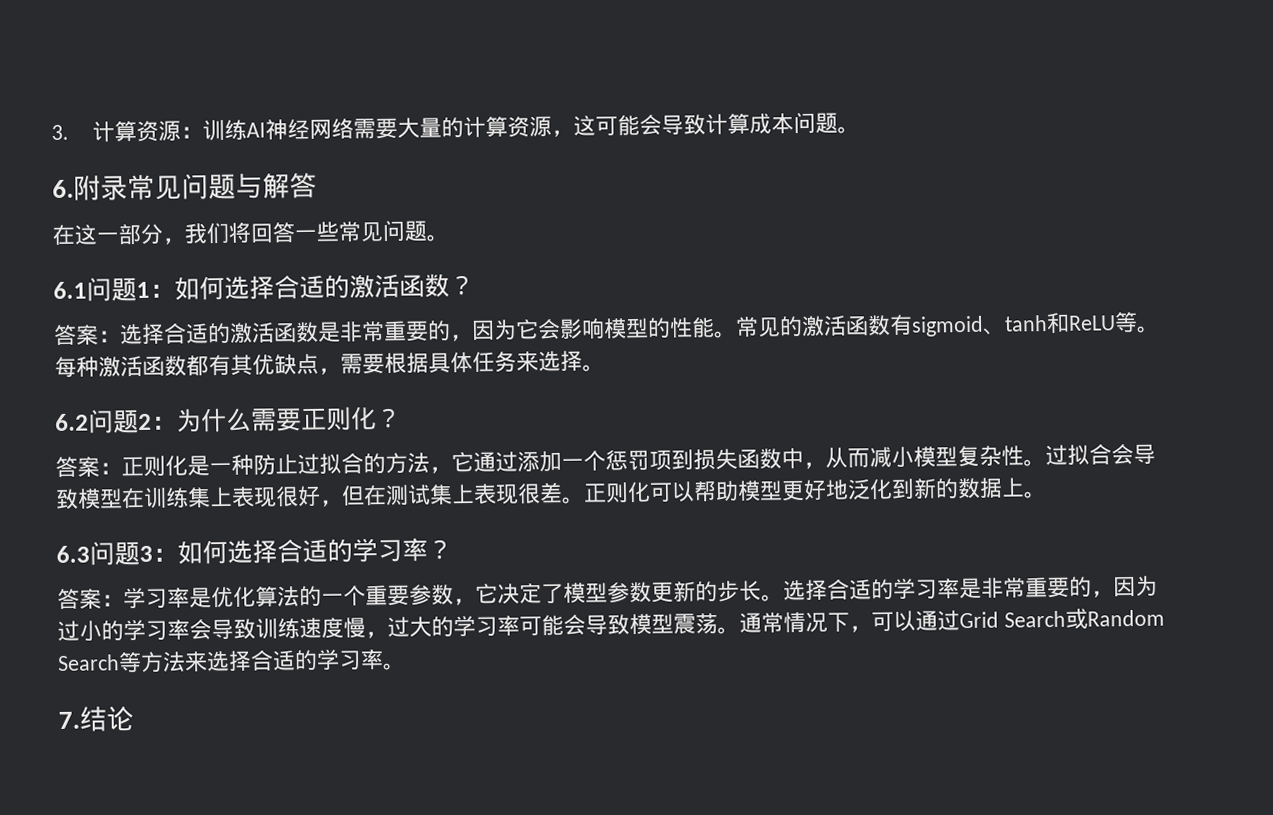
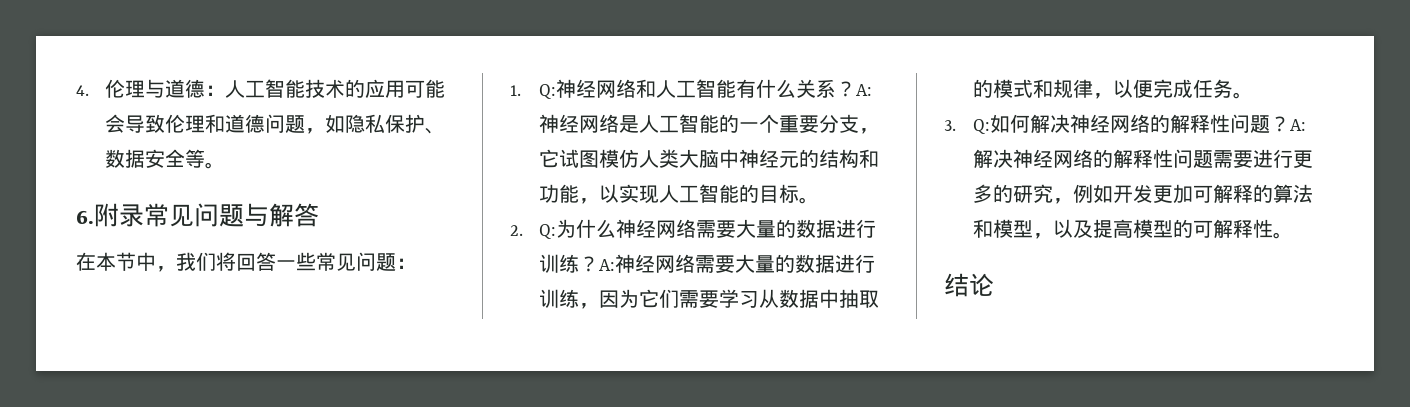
[51,111,839,143] 3.计算资源：训练AI神经网络需要大量的计算资源，这可能会导致计算成本问题 -> [76,79,445,98] [104,114,445,134] [104,149,205,168] 4.伦理与道德：人工智能技术的应用可能会导致伦理和道德问题，如隐私保护、数据安全等
[74,223,163,245] 这一部分 -> [96,252,156,271] 本节中
[426,234,449,242] [53,273,475,302] [53,311,1160,347] [54,350,605,379] [55,406,402,434] [55,443,1156,478] [55,477,1047,510] [56,537,453,566] [57,575,1158,610] [57,608,1165,641] [57,649,406,673] [58,711,80,729] 。 // 6.1问题1：如何选择合适的激活函数？ // 答案：选择合适的激活函数是非常重要的，因为它会影响模型的性能。常见的激活函数有sigmoid、tanh和ReLU等。每种激活函数都有其优缺点，需要根据具体任务来选择。 // 6.2问题2：为什么需要正则化？ // 答案：正则化是一种防止过拟合的方法，它通过添加一个惩罚项到损失函数中，从而减小模型复杂性。过拟合会导致模型在训练集上表现很好，但在测试集上表现很差。正则化可以帮助模型更好地泛化到新的数据上。 // 6.3问题3：如何选择合适的学习率？ // 答案：学习率是优化算法的一个重要参数，它决定了模型参数更新的步长。选择合适的学习率是非常重要的，因为过小的学习率会导致训练速度慢，过大的学习率可能会导致模型震荡。通常情况下，可以通过Grid Search或Random Search等方法来选择合适的学习率。 // 7. -> [396,258,416,269] [510,79,872,99] [538,114,879,134] [538,149,879,168] [538,184,819,204] [510,219,876,239] [538,254,875,273] [538,289,879,309] [972,79,1253,99] [944,114,1306,134] [972,149,1313,168] [972,184,1313,204] [972,219,1293,239] ： // 1. Q:神经网络和人工智能有什么关系？A:神经网络是人工智能的一个重要分支，它试图模仿人类大脑中神经元的结构和功能，以实现人工智能的目标。 // 2. Q:为什么神经网络需要大量的数据进行训练？A:神经网络需要大量的数据进行训练，因为它们需要学习从数据中抽取的模式和规律，以便完成任务。 // 3. Q:如何解决神经网络的解释性问题？A:解决神经网络的解释性问题需要进行更多的研究，例如开发更加可解释的算法和模型，以及提高模型的可解释性。 //

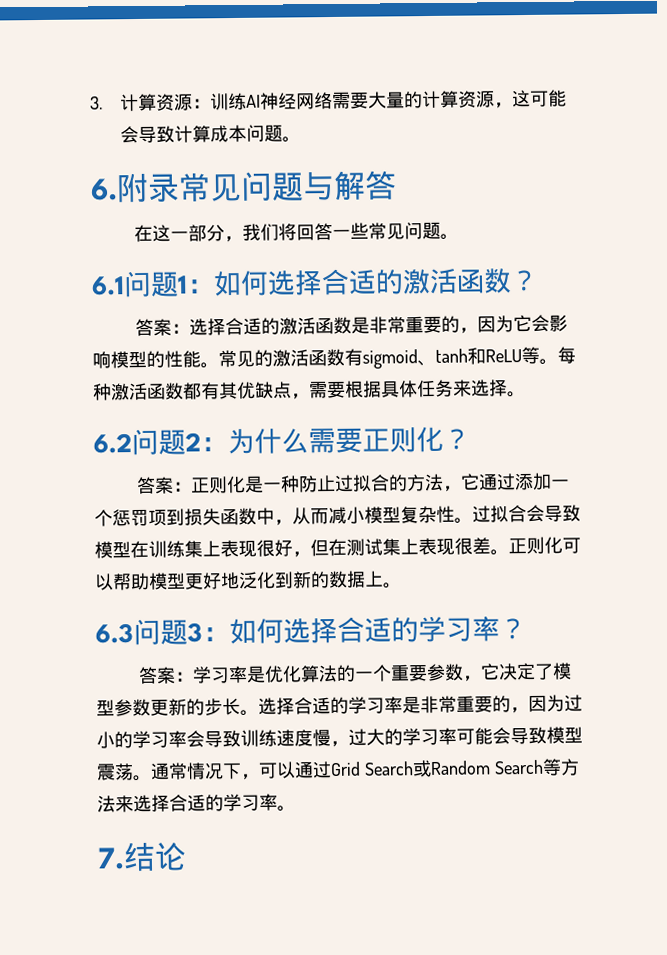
[76,79,445,98] [104,114,445,134] [104,149,205,168] 4.伦理与道德：人工智能技术的应用可能会导致伦理和道德问题，如隐私保护、数据安全等 -> [90,89,567,112] [119,124,283,144] 3.计算资源：训练AI神经网络需要大量的计算资源，这可能会导致计算成本问题
[96,252,156,271] 本节中 -> [152,224,226,242] 这一部分
[396,258,416,269] [510,79,872,99] [538,114,879,134] [538,149,879,168] [538,184,819,204] [510,219,876,239] [538,254,875,273] [538,289,879,309] [972,79,1253,99] [944,114,1306,134] [972,149,1313,168] [972,184,1313,204] [972,219,1293,239] ： // 1. Q:神经网络和人工智能有什么关系？A:神经网络是人工智能的一个重要分支，它试图模仿人类大脑中神经元的结构和功能，以实现人工智能的目标。 // 2. Q:为什么神经网络需要大量的数据进行训练？A:神经网络需要大量的数据进行训练，因为它们需要学习从数据中抽取的模式和规律，以便完成任务。 // 3. Q:如何解决神经网络的解释性问题？A:解决神经网络的解释性问题需要进行更多的研究，例如开发更加可解释的算法和模型，以及提高模型的可解释性。 // -> [440,233,460,240] [91,268,539,298] [135,314,569,337] [92,346,576,369] [93,379,526,401] [93,426,471,456] [136,472,571,495] [94,504,581,527] [94,536,581,559] [94,570,402,591] [95,615,527,646] [138,662,573,685] [96,694,583,717] [96,726,583,749] [96,758,580,782] [97,793,296,813] [97,847,125,870] 。 // 6.1问题1：如何选择合适的激活函数？ // 答案：选择合适的激活函数是非常重要的，因为它会影响模型的性能。常见的激活函数有sigmoid、tanh和ReLU等。每种激活函数都有其优缺点，需要根据具体任务来选择。 // 6.2问题2：为什么需要正则化？ // 答案：正则化是一种防止过拟合的方法，它通过添加一个惩罚项到损失函数中，从而减小模型复杂性。过拟合会导致模型在训练集上表现很好，但在测试集上表现很差。正则化可以帮助模型更好地泛化到新的数据上。 // 6.3问题3：如何选择合适的学习率？ // 答案：学习率是优化算法的一个重要参数，它决定了模型参数更新的步长。选择合适的学习率是非常重要的，因为过小的学习率会导致训练速度慢，过大的学习率可能会导致模型震荡。通常情况下，可以通过Grid Search或Random Search等方法来选择合适的学习率。 // 7.

